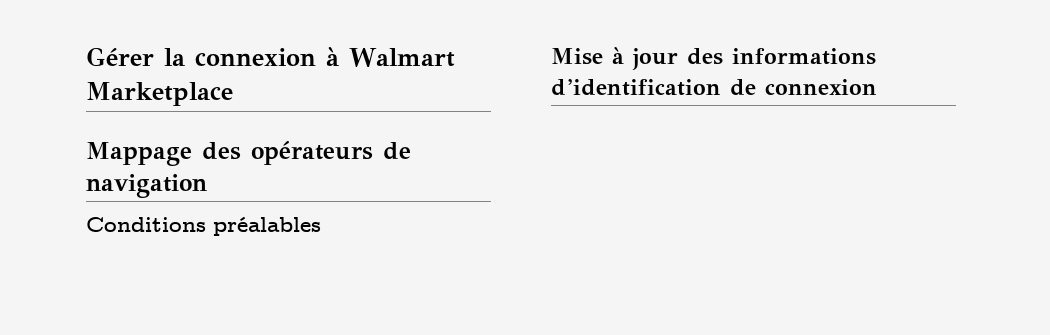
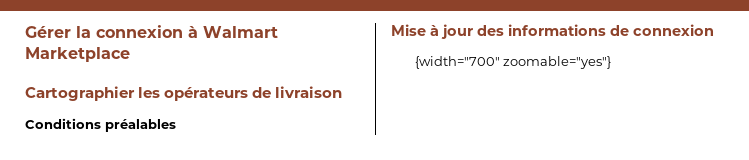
[86,142,241,166] Mappage des -> [25,86,161,101] Cartographier les
[86,174,207,198] navigation -> [275,86,343,98] livraison
[551,79,721,96] d’identification -> (606, 30) none
(877, 87) none -> [414,56,612,69] // {width="700" zoomable="yes"}

